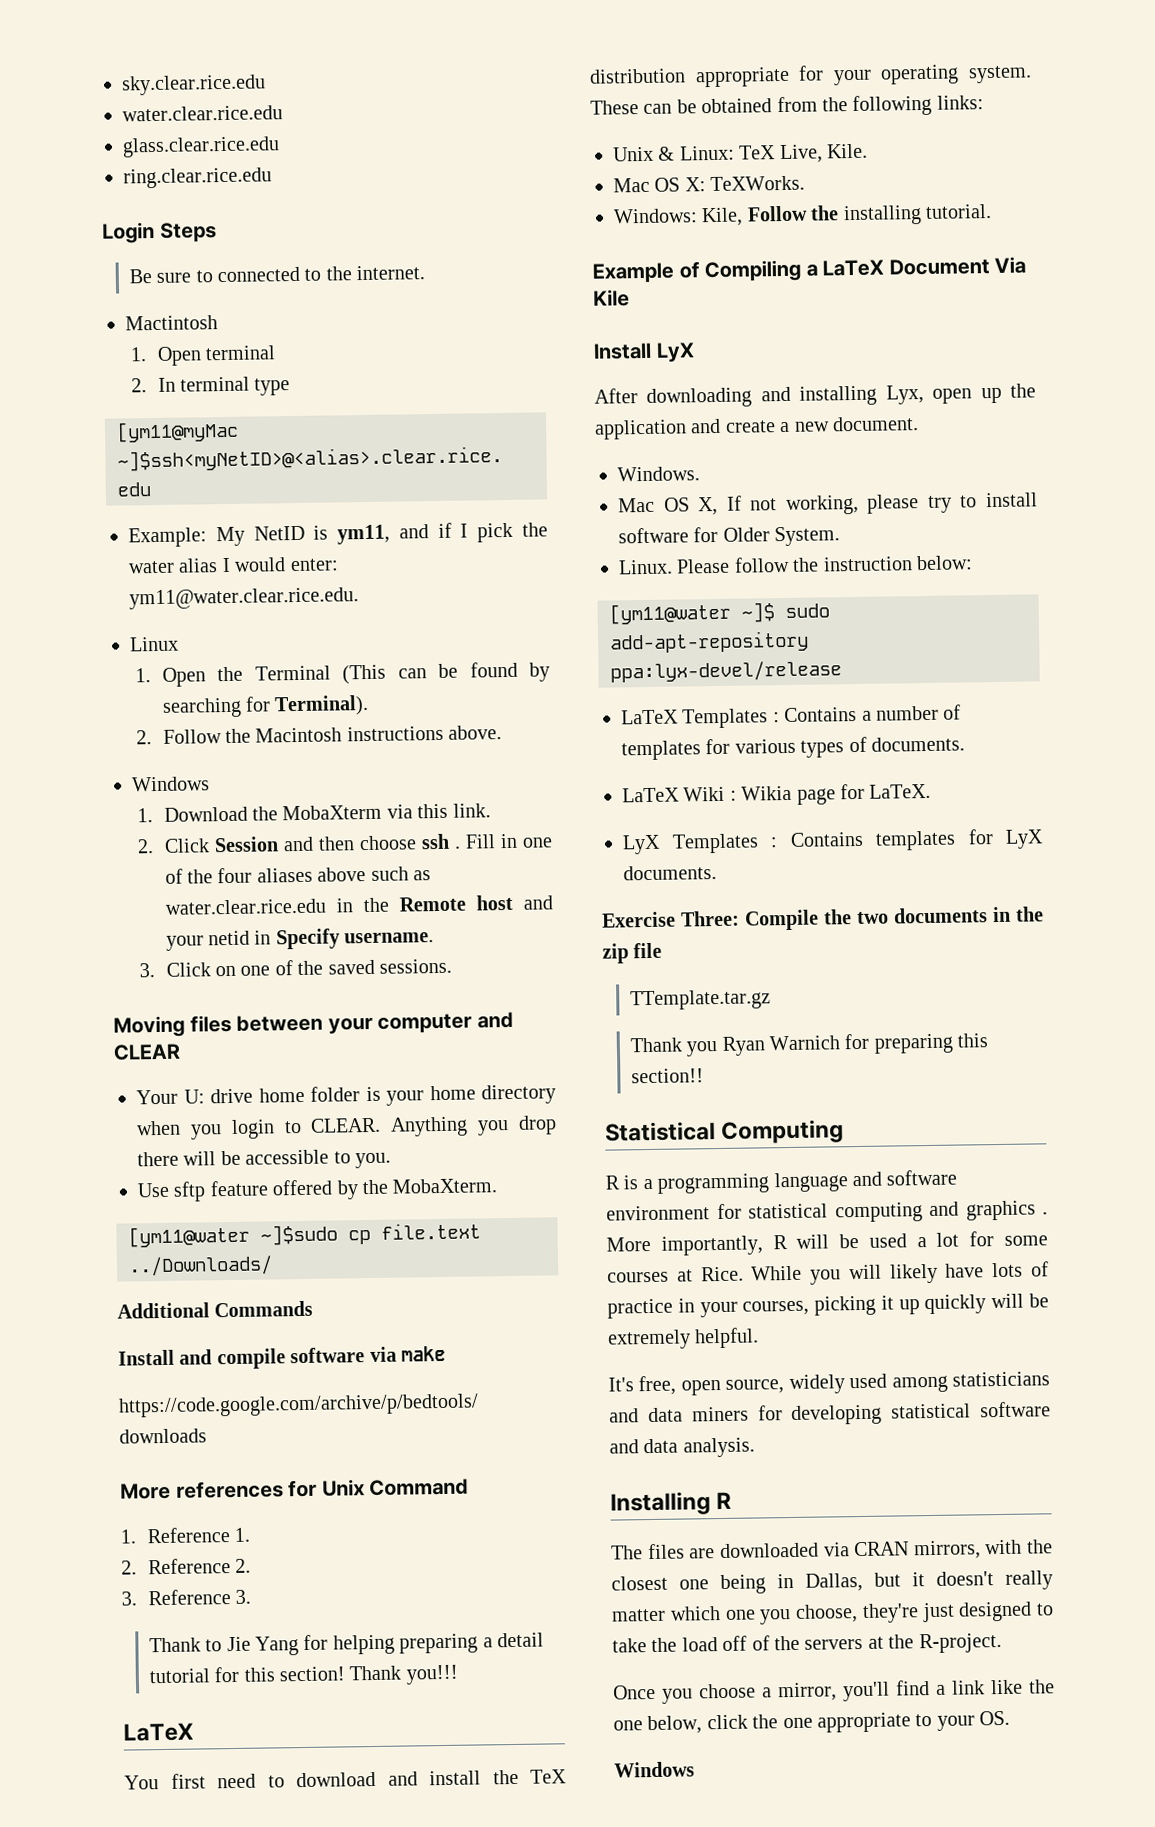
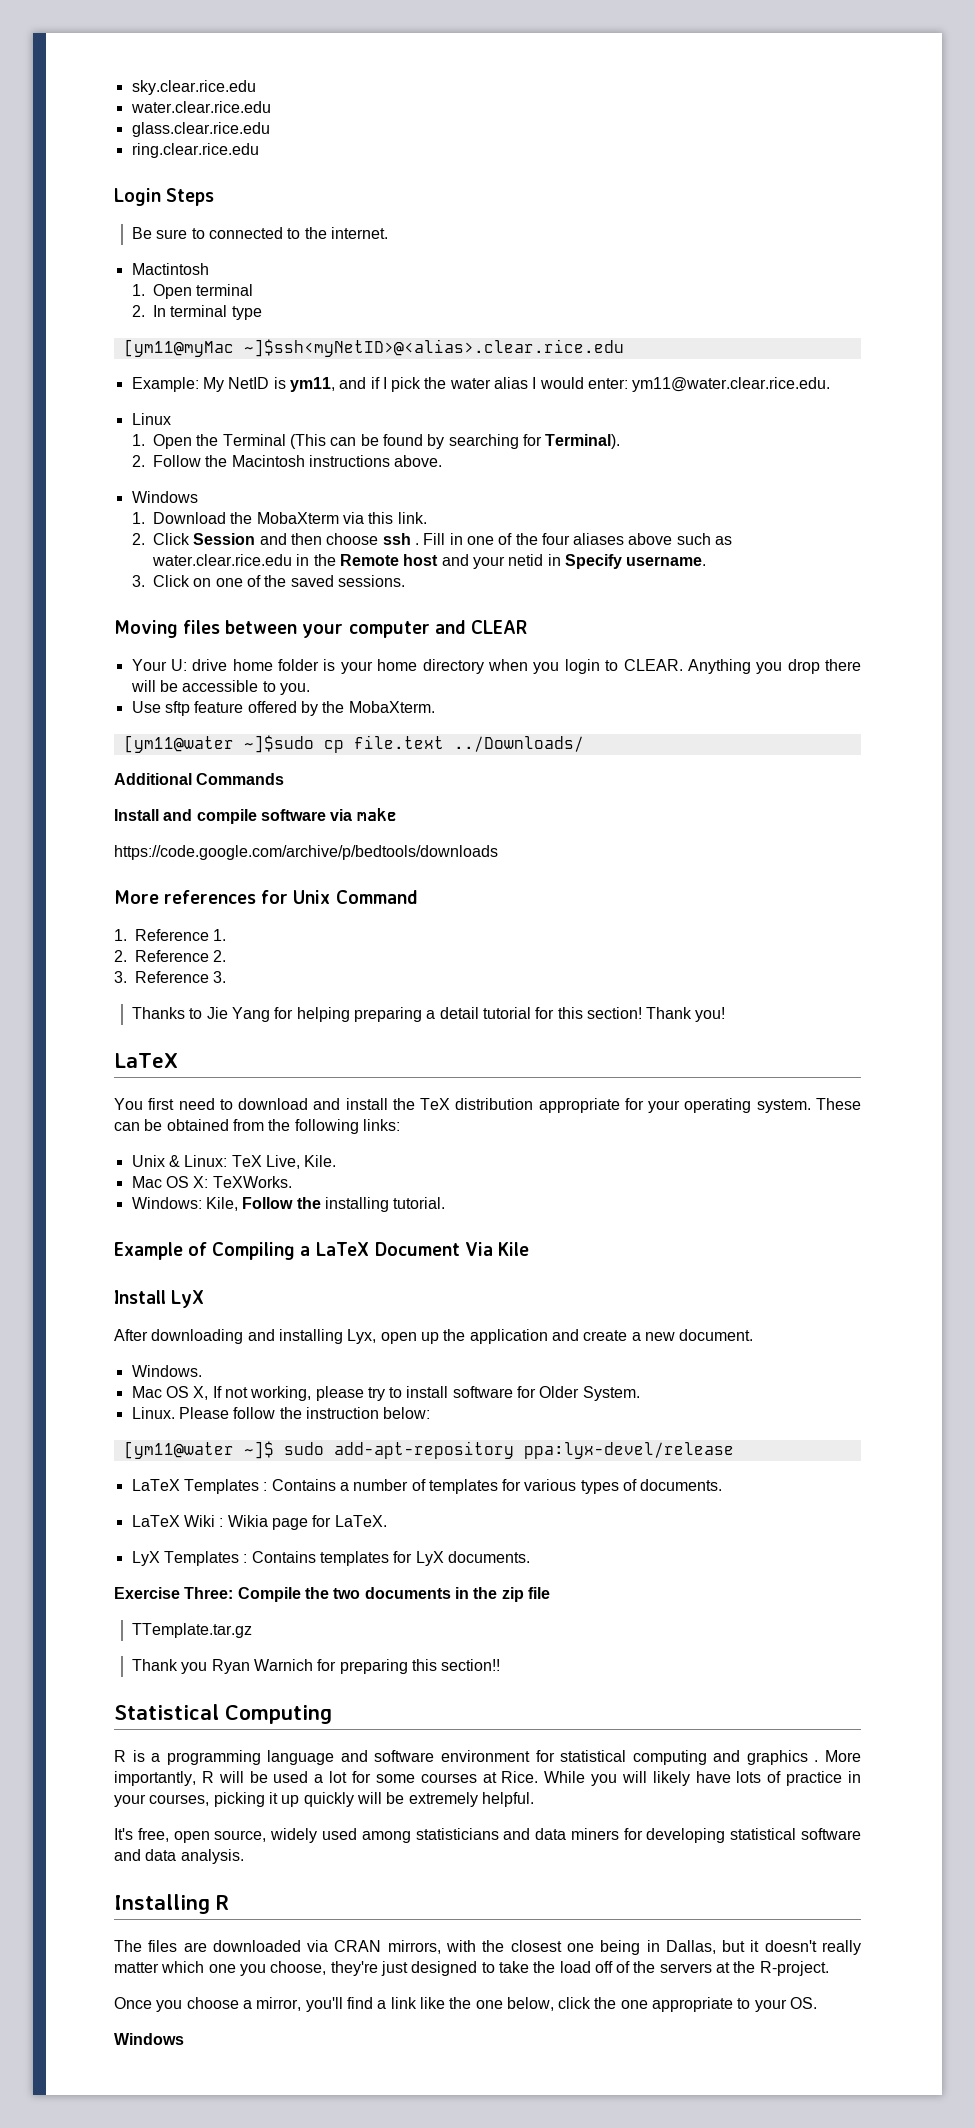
[148,1637,201,1653] Thank -> [131,1007,185,1019] Thanks
[405,1664,459,1685] you!!! -> [695,1007,726,1022] you!

